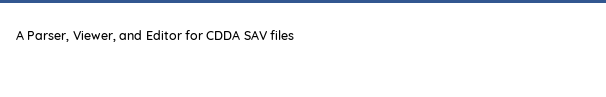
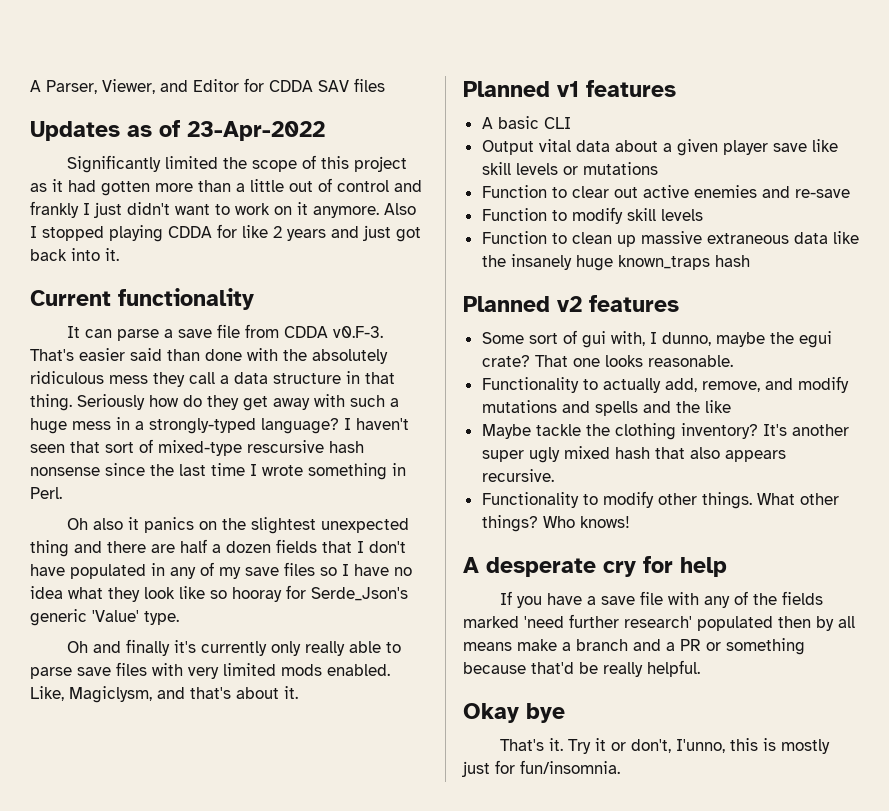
(294, 35) none -> [30,120,325,141] [66,155,407,173] [30,178,422,196] [30,201,416,218] [30,224,421,242] [30,248,119,261] [30,288,254,310] [66,324,383,341] [30,348,388,364] [30,371,395,387] [30,394,399,411] [30,417,409,434] [30,439,364,456] [30,463,406,480] [30,487,62,499] [66,517,409,534] [30,539,406,557] [30,562,412,579] [30,585,408,602] [30,609,179,626] [66,639,401,656] [30,662,390,679] [30,686,298,703] [463,80,676,97] [481,116,571,129] [481,139,838,156] [481,162,658,175] [481,185,850,198] [481,207,703,224] [481,231,859,247] [481,254,750,271] [463,295,679,312] [481,330,832,348] [481,355,733,367] [481,376,849,393] [481,400,731,416] [481,423,849,440] [481,446,786,463] [481,469,554,482] [481,491,839,509] [481,515,630,532] [463,556,727,577] [499,591,823,608] [463,614,855,631] [463,638,805,655] [463,660,700,677] [463,703,565,723] [499,738,830,754] [462,760,620,777] // Updates as of 23-Apr-2022 // Significantly limited the scope of this project as it had gotten more than a little out of control and frankly I just didn't want to work on it anymore. Also I stopped playing CDDA for like 2 years and just got back into it. // Current functionality // It can parse a save file from CDDA v0.F-3. That's easier said than done with the absolutely ridiculous mess they call a data structure in that thing. Seriously how do they get away with such a huge mess in a strongly-typed language? I haven't seen that sort of mixed-type rescursive hash nonsense since the last time I wrote something in Perl. // Oh also it panics on the slightest unexpected thing and there are half a dozen fields that I don't have populated in any of my save files so I have no idea what they look like so hooray for Serde_Json's generic 'Value' type. // Oh and finally it's currently only really able to parse save files with very limited mods enabled. Like, Magiclysm, and that's about it. // Planned v1 features // A basic CLI // Output vital data about a given player save like skill levels or mutations // Function to clear out active enemies and re-save // Function to modify skill levels // Function to clean up massive extraneous data like the insanely huge known_traps hash // Planned v2 features // Some sort of gui with, I dunno, maybe the egui crate? That one looks reasonable. // Functionality to actually add, remove, and modify mutations and spells and the like // Maybe tackle the clothing inventory? It's another super ugly mixed hash that also appears recursive. // Functionality to modify other things. What other things? Who knows! // A desperate cry for help // If you have a save file with any of the fields marked 'need further research' populated then by all means make a branch and a PR or something because that'd be really helpful. // Okay bye // That's it. Try it or don't, I'unno, this is mostly just for fun/insomnia.

